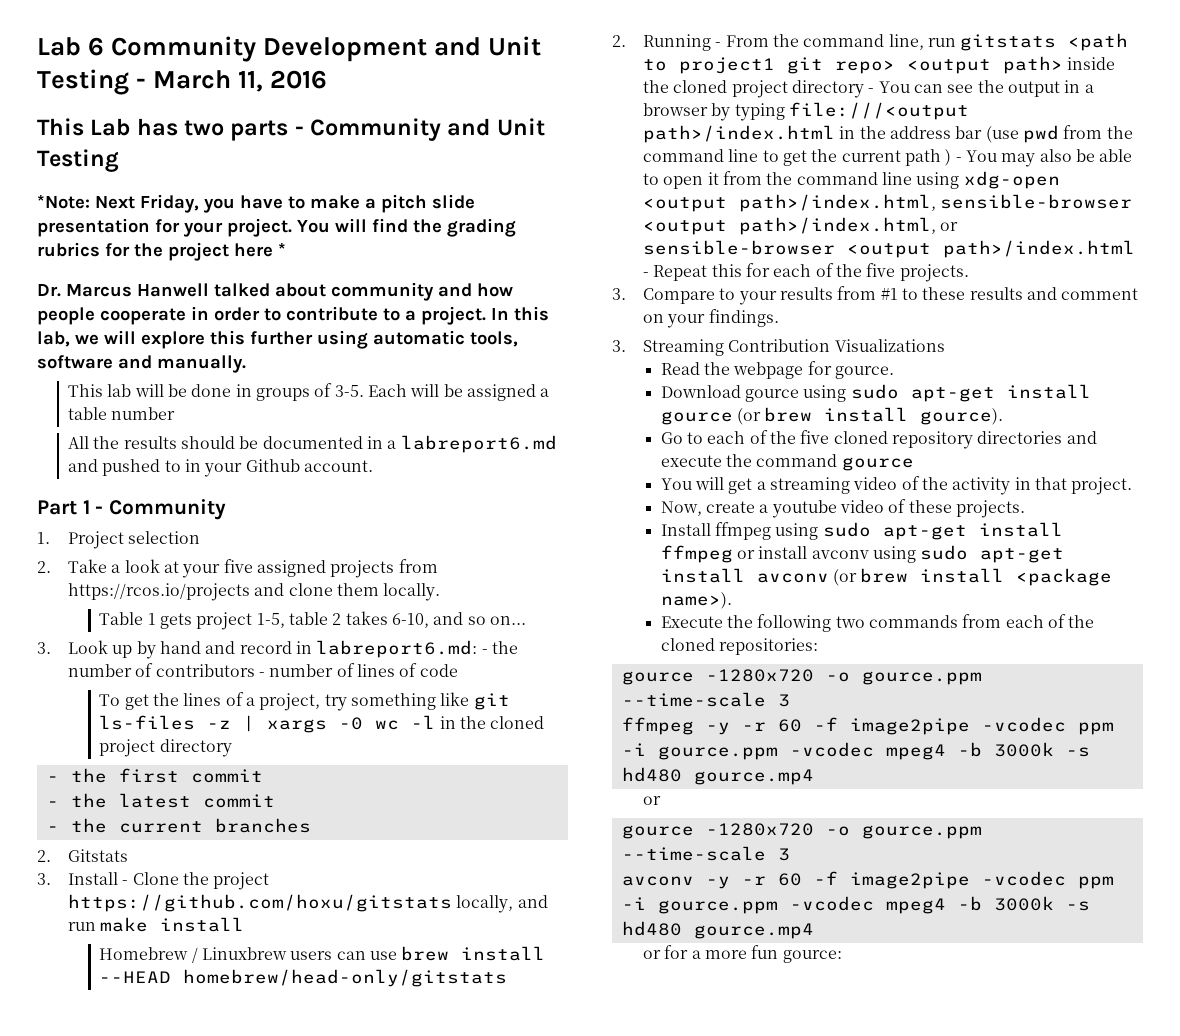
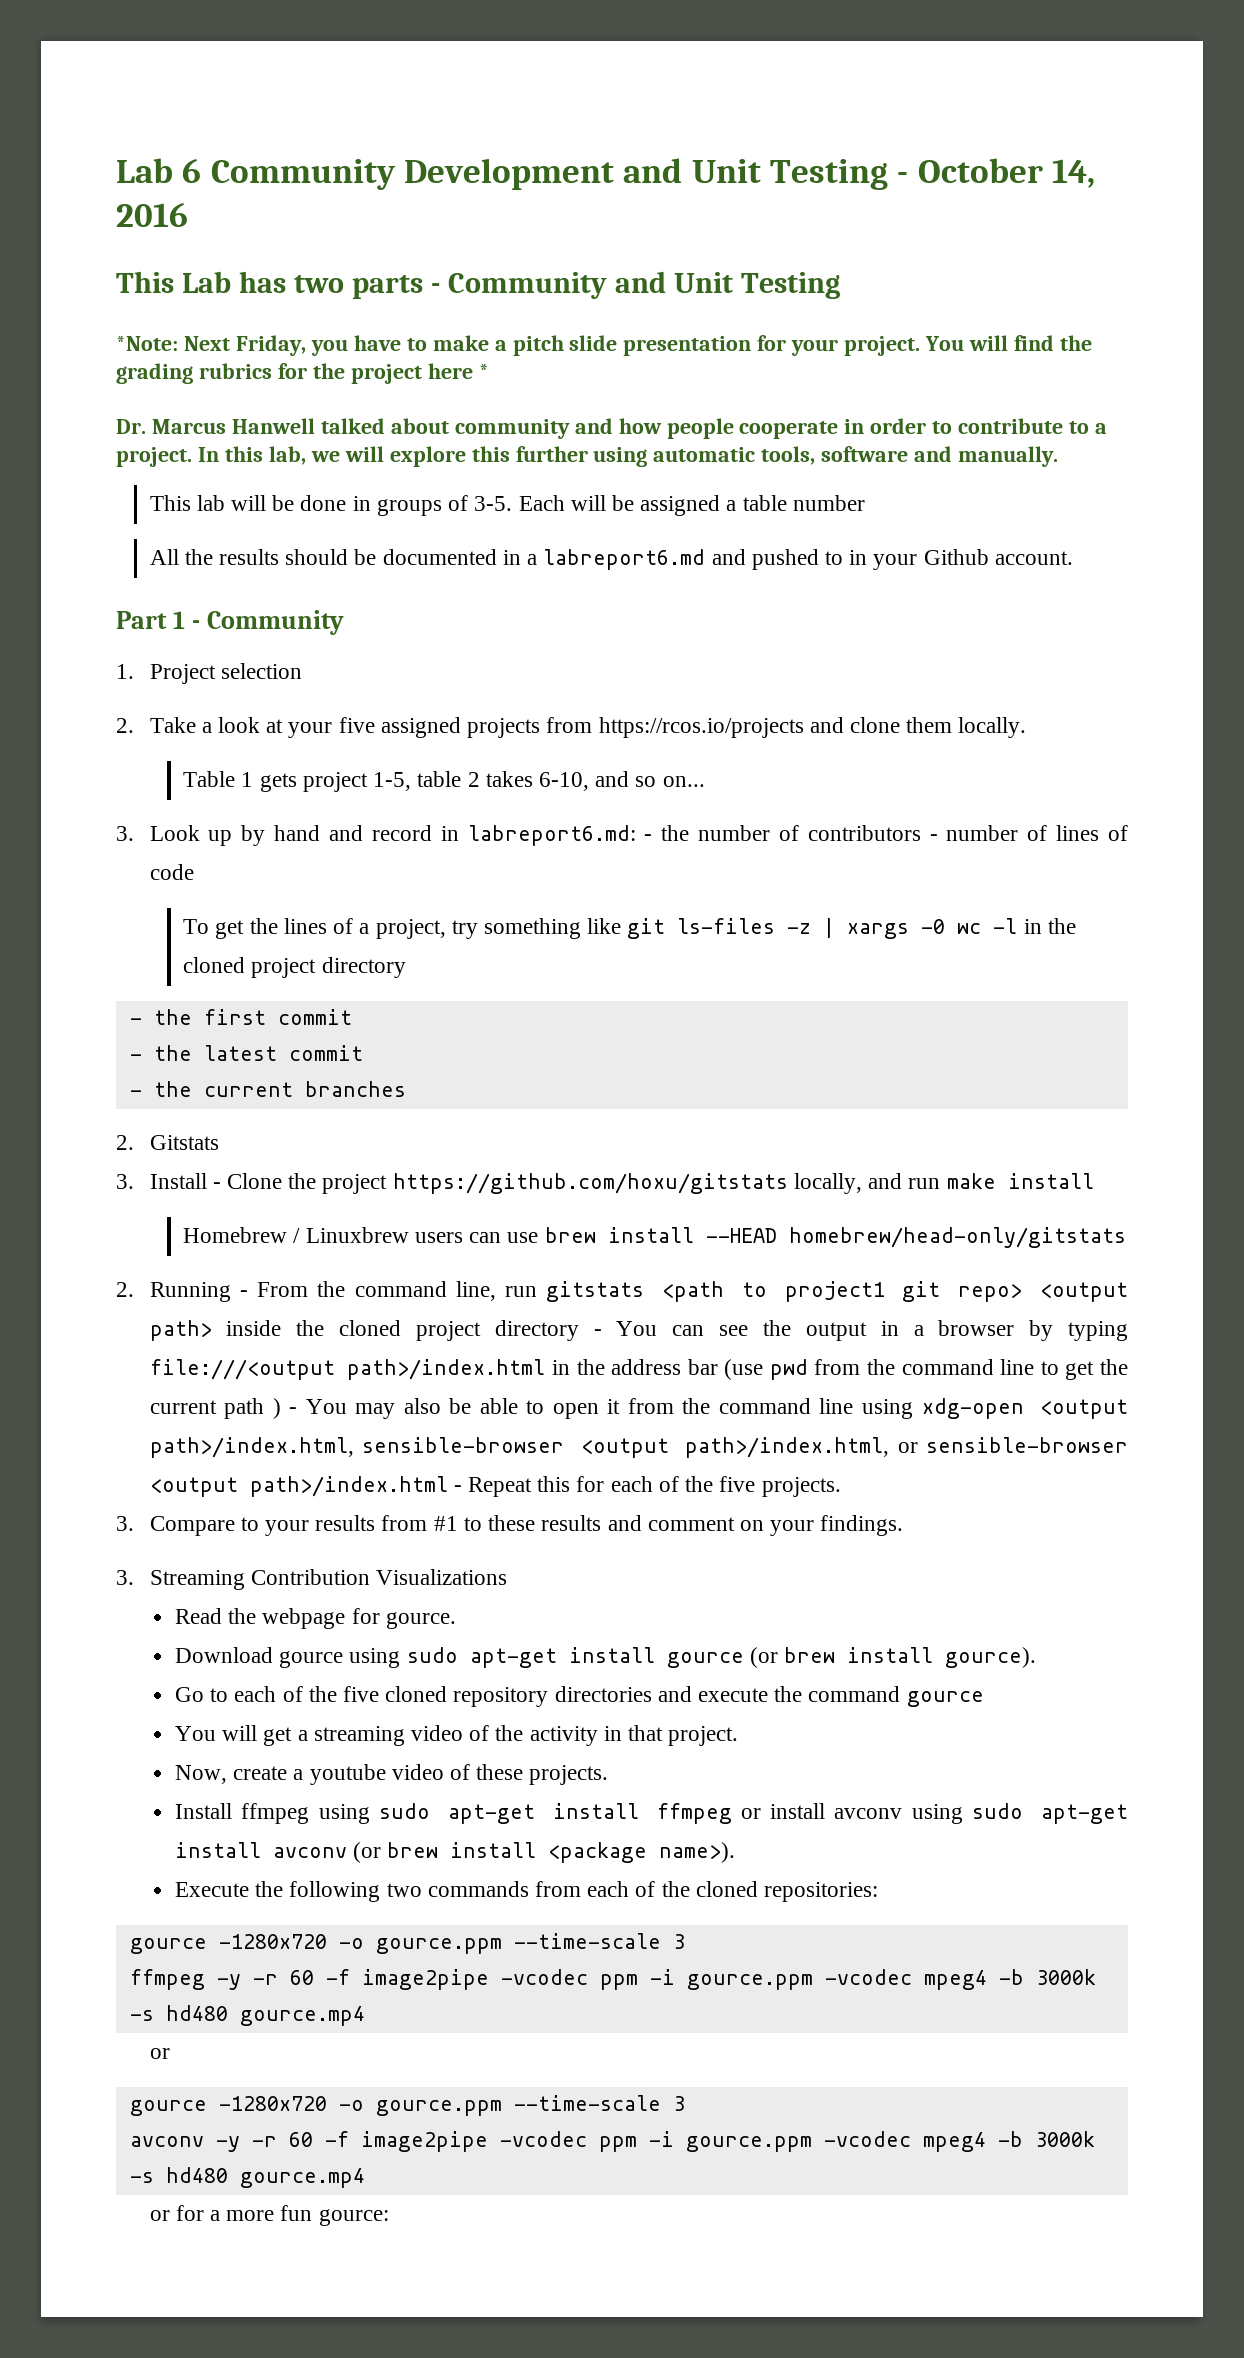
[153,70,264,92] March 11, -> [917,158,1095,188] October 14,

